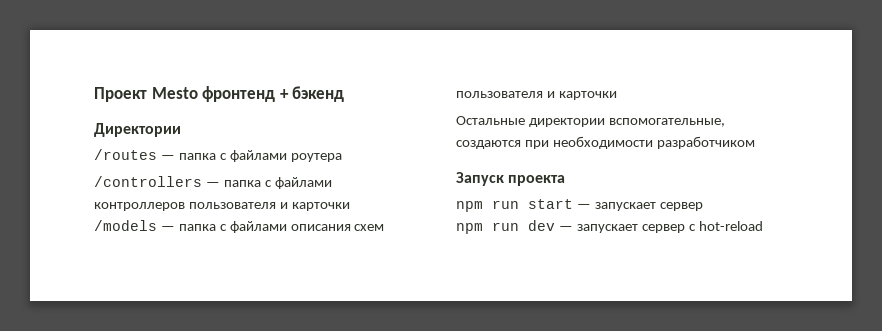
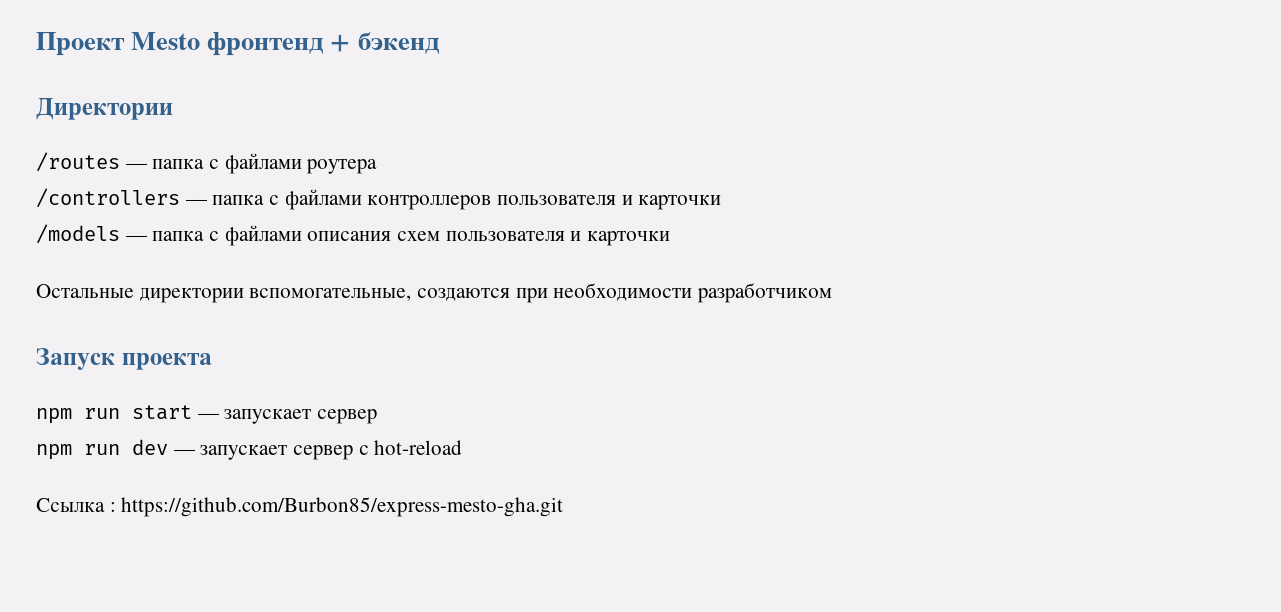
(763, 226) none -> [36,497,564,517] // Ссылка : https://github.com/Burbon85/express-mesto-gha.git

